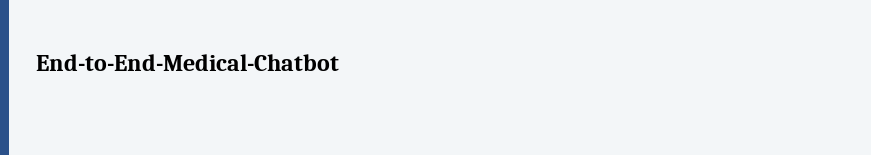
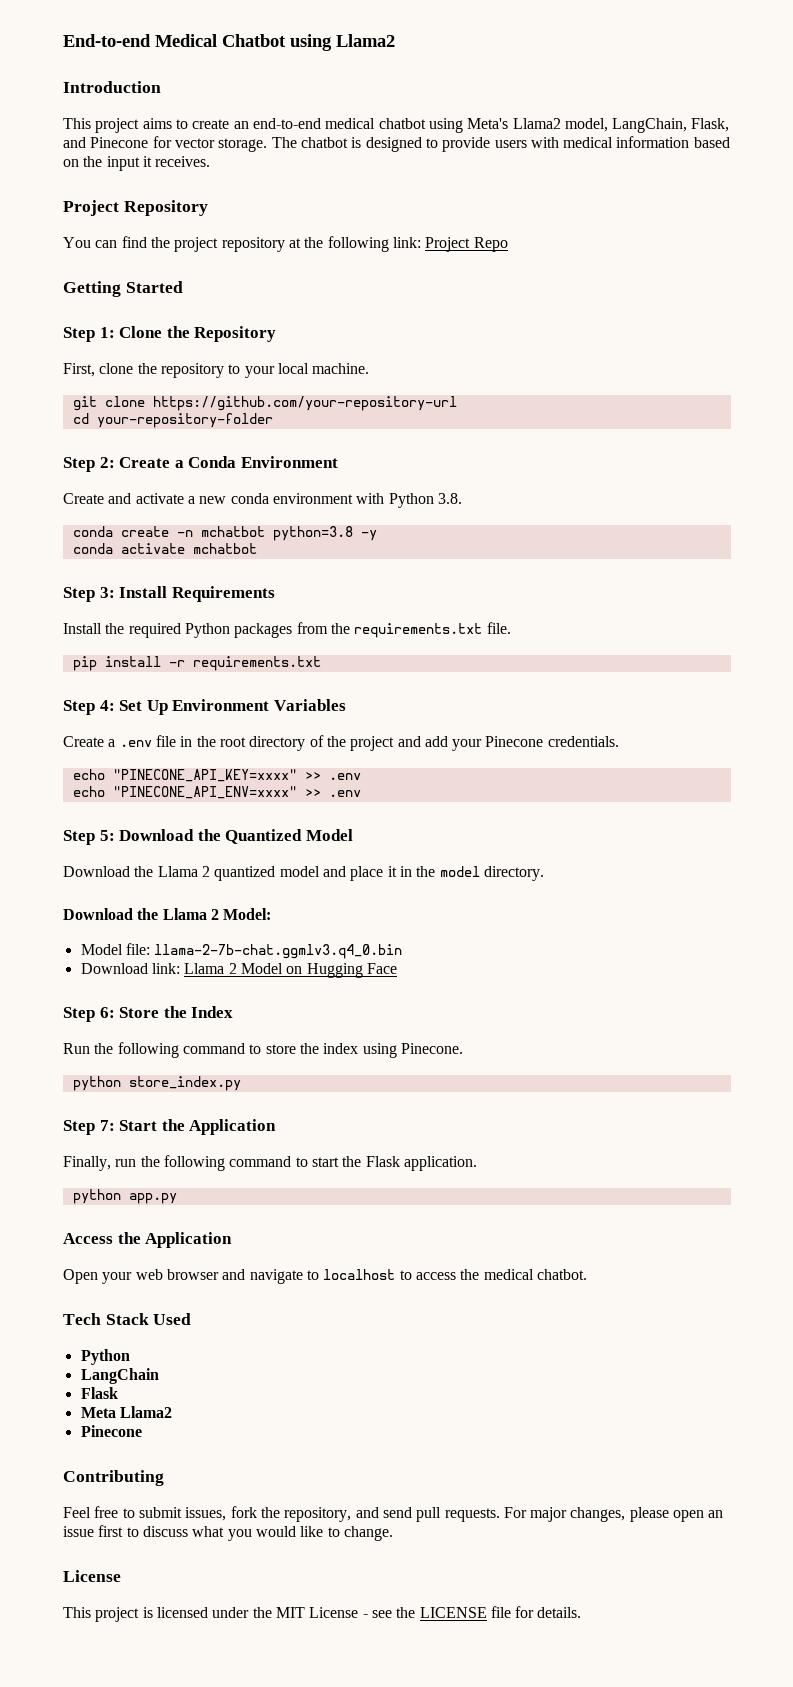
[36,54,339,71] End-to-End-Medical-Chatbot -> [63,34,395,51] [63,81,161,93] [63,118,730,133] [63,136,730,152] [63,156,211,171] [63,200,208,216] [63,236,508,252] [63,281,183,297] [63,326,277,342] [63,363,370,378] [72,396,457,411] [72,413,273,428] [63,456,338,472] [63,493,462,508] [72,526,377,541] [72,543,257,554] [63,586,275,602] [63,622,511,638] [72,656,321,671] [63,699,346,715] [63,735,619,751] [72,769,361,782] [72,786,361,799] [63,829,353,845] [63,866,544,881] [63,908,272,920] [80,943,403,959] [80,963,397,978] [63,1006,234,1022] [63,1042,463,1058] [72,1076,241,1091] [63,1119,277,1135] [63,1155,477,1171] [72,1189,177,1204] [63,1232,233,1248] [63,1269,587,1284] [63,1313,192,1325] [80,1349,130,1365] [80,1368,159,1384] [80,1387,118,1399] [80,1406,172,1418] [80,1425,142,1437] [63,1470,164,1486] [63,1506,724,1522] [63,1525,393,1541] [63,1570,121,1582] [63,1606,582,1622] End-to-end Medical Chatbot using Llama2 // Introduction // This project aims to create an end-to-end medical chatbot using Meta's Llama2 model, LangChain, Flask, and Pinecone for vector storage. The chatbot is designed to provide users with medical information based on the input it receives. // Project Repository // You can find the project repository at the following link: Project Repo // Getting Started // Step 1: Clone the Repository // First, clone the repository to your local machine. // git clone https://github.com/your-repository-url // cd your-repository-folder // Step 2: Create a Conda Environment // Create and activate a new conda environment with Python 3.8. // conda create -n mchatbot python=3.8 -y // conda activate mchatbot // Step 3: Install Requirements // Install the required Python packages from the requirements.txt file. // pip install -r requirements.txt // Step 4: Set Up Environment Variables // Create a .env file in the root directory of the project and add your Pinecone credentials. // echo "PINECONE_API_KEY=xxxx" >> .env // echo "PINECONE_API_ENV=xxxx" >> .env // Step 5: Download the Quantized Model // Download the Llama 2 quantized model and place it in the model directory. // Download the Llama 2 Model: // Model file: llama-2-7b-chat.ggmlv3.q4_0.bin // Download link: Llama 2 Model on Hugging Face // Step 6: Store the Index // Run the following command to store the index using Pinecone. // python store_index.py // Step 7: Start the Application // Finally, run the following command to start the Flask application. // python app.py // Access the Application // Open your web browser and navigate to localhost to access the medical chatbot. // Tech Stack Used // Python // LangChain // Flask // Meta Llama2 // Pinecone // Contributing // Feel free to submit issues, fork the repository, and send pull requests. For major changes, please open an issue first to discuss what you would like to change. // License // This project is licensed under the MIT License - see the LICENSE file for details.

